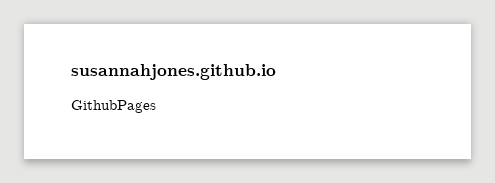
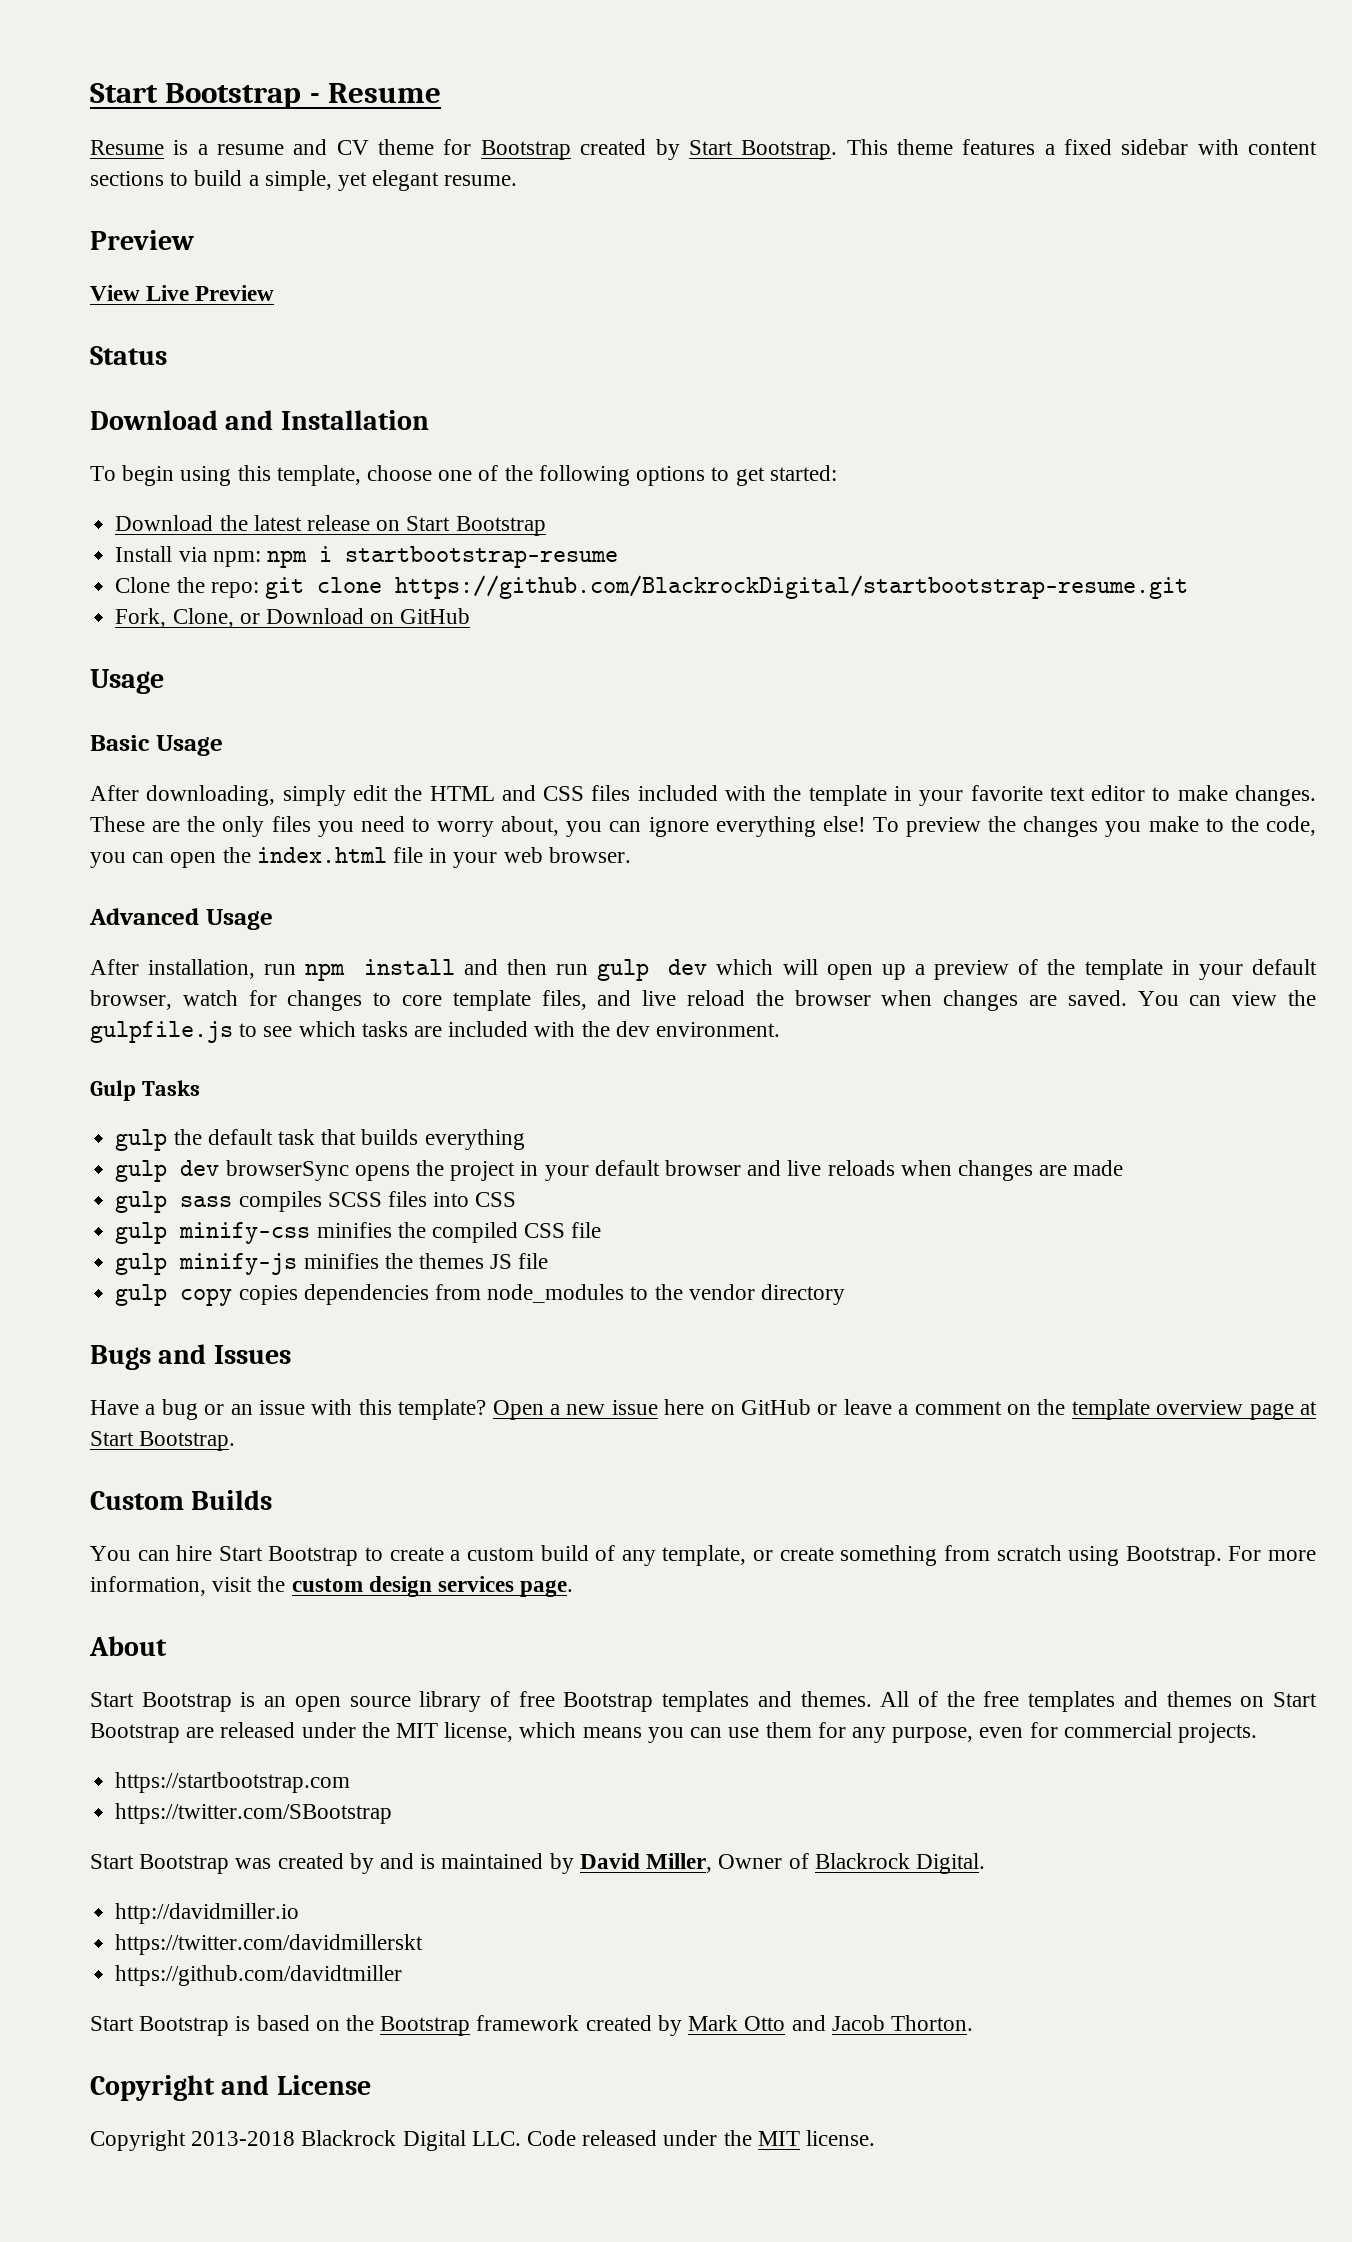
[71,64,276,80] [71,100,156,113] susannahjones.github.io // GithubPages -> [90,83,442,109] [90,139,1317,160] [90,170,518,191] [90,230,194,250] [90,285,275,301] [90,346,167,365] [90,410,429,430] [90,465,837,486] [115,515,546,536] [115,546,618,568] [115,575,1188,599] [115,608,471,628] [90,669,164,694] [90,735,223,756] [90,785,1316,806] [90,816,1317,837] [90,847,631,868] [89,908,273,930] [90,959,1317,981] [90,990,1316,1011] [90,1021,781,1043] [90,1080,200,1101] [115,1129,525,1151] [115,1160,1124,1182] [115,1191,517,1213] [115,1222,602,1244] [115,1253,549,1275] [115,1284,845,1306] [90,1344,291,1370] [90,1399,1317,1420] [90,1431,236,1451] [90,1490,273,1510] [90,1545,1316,1566] [90,1576,574,1597] [89,1636,167,1656] [90,1691,1317,1712] [90,1722,1257,1743] [115,1772,351,1793] [115,1803,393,1824] [90,1853,985,1874] [115,1903,300,1924] [115,1934,424,1955] [115,1965,403,1986] [90,2015,973,2036] [90,2075,371,2101] [90,2130,876,2151] Start Bootstrap - Resume // Resume is a resume and CV theme for Bootstrap created by Start Bootstrap. This theme features a fixed sidebar with content sections to build a simple, yet elegant resume. // Preview // View Live Preview // Status // Download and Installation // To begin using this template, choose one of the following options to get started: // Download the latest release on Start Bootstrap // Install via npm: npm i startbootstrap-resume // Clone the repo: git clone https://github.com/BlackrockDigital/startbootstrap-resume.git // Fork, Clone, or Download on GitHub // Usage // Basic Usage // After downloading, simply edit the HTML and CSS files included with the template in your favorite text editor to make changes. These are the only files you need to worry about, you can ignore everything else! To preview the changes you make to the code, you can open the index.html file in your web browser. // Advanced Usage // After installation, run npm install and then run gulp dev which will open up a preview of the template in your default browser, watch for changes to core template files, and live reload the browser when changes are saved. You can view the gulpfile.js to see which tasks are included with the dev environment. // Gulp Tasks // gulp the default task that builds everything // gulp dev browserSync opens the project in your default browser and live reloads when changes are made // gulp sass compiles SCSS files into CSS // gulp minify-css minifies the compiled CSS file // gulp minify-js minifies the themes JS file // gulp copy copies dependencies from node_modules to the vendor directory // Bugs and Issues // Have a bug or an issue with this template? Open a new issue here on GitHub or leave a comment on the template overview page at Start Bootstrap. // Custom Builds // You can hire Start Bootstrap to create a custom build of any template, or create something from scratch using Bootstrap. For more information, visit the custom design services page. // About // Start Bootstrap is an open source library of free Bootstrap templates and themes. All of the free templates and themes on Start Bootstrap are released under the MIT license, which means you can use them for any purpose, even for commercial projects. // https://startbootstrap.com // https://twitter.com/SBootstrap // Start Bootstrap was created by and is maintained by David Miller, Owner of Blackrock Digital. // http://davidmiller.io // https://twitter.com/davidmillerskt // https://github.com/davidtmiller // Start Bootstrap is based on the Bootstrap framework created by Mark Otto and Jacob Thorton. // Copyright and License // Copyright 2013-2018 Blackrock Digital LLC. Code released under the MIT license.

